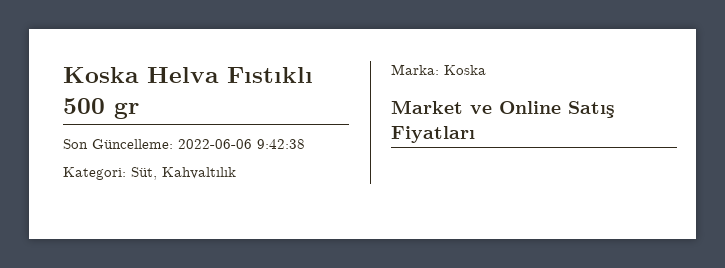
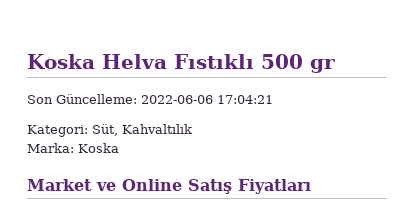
[257,139,305,149] 9:42:38 -> [217,95,273,104] 17:04:21

